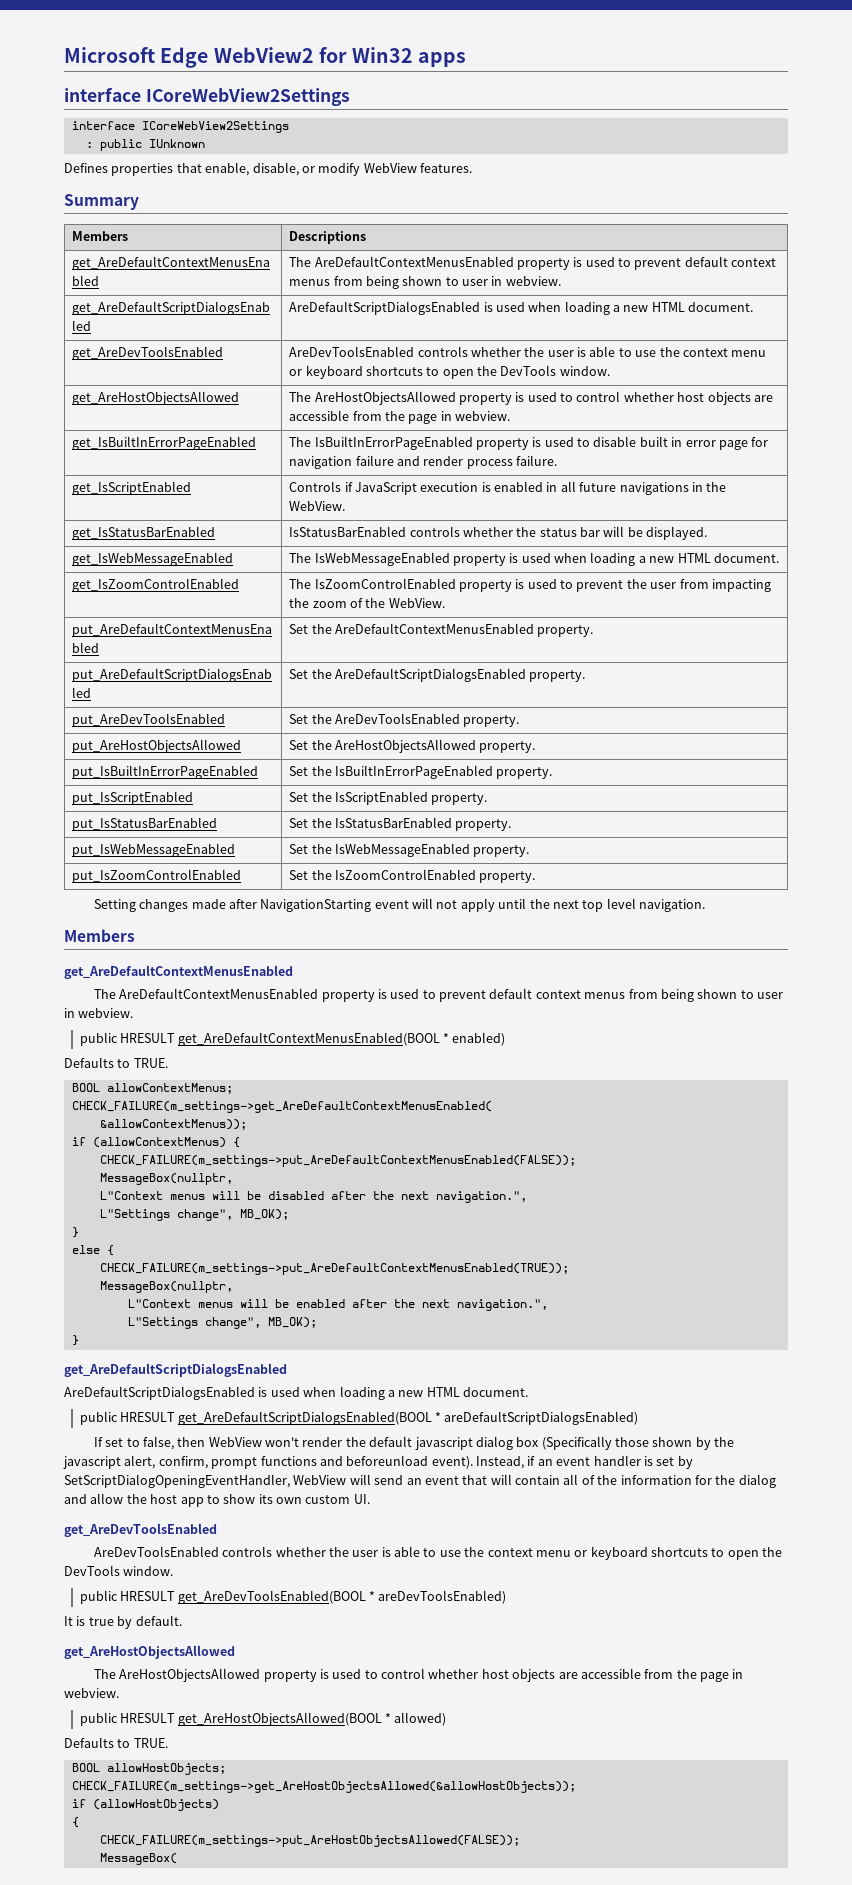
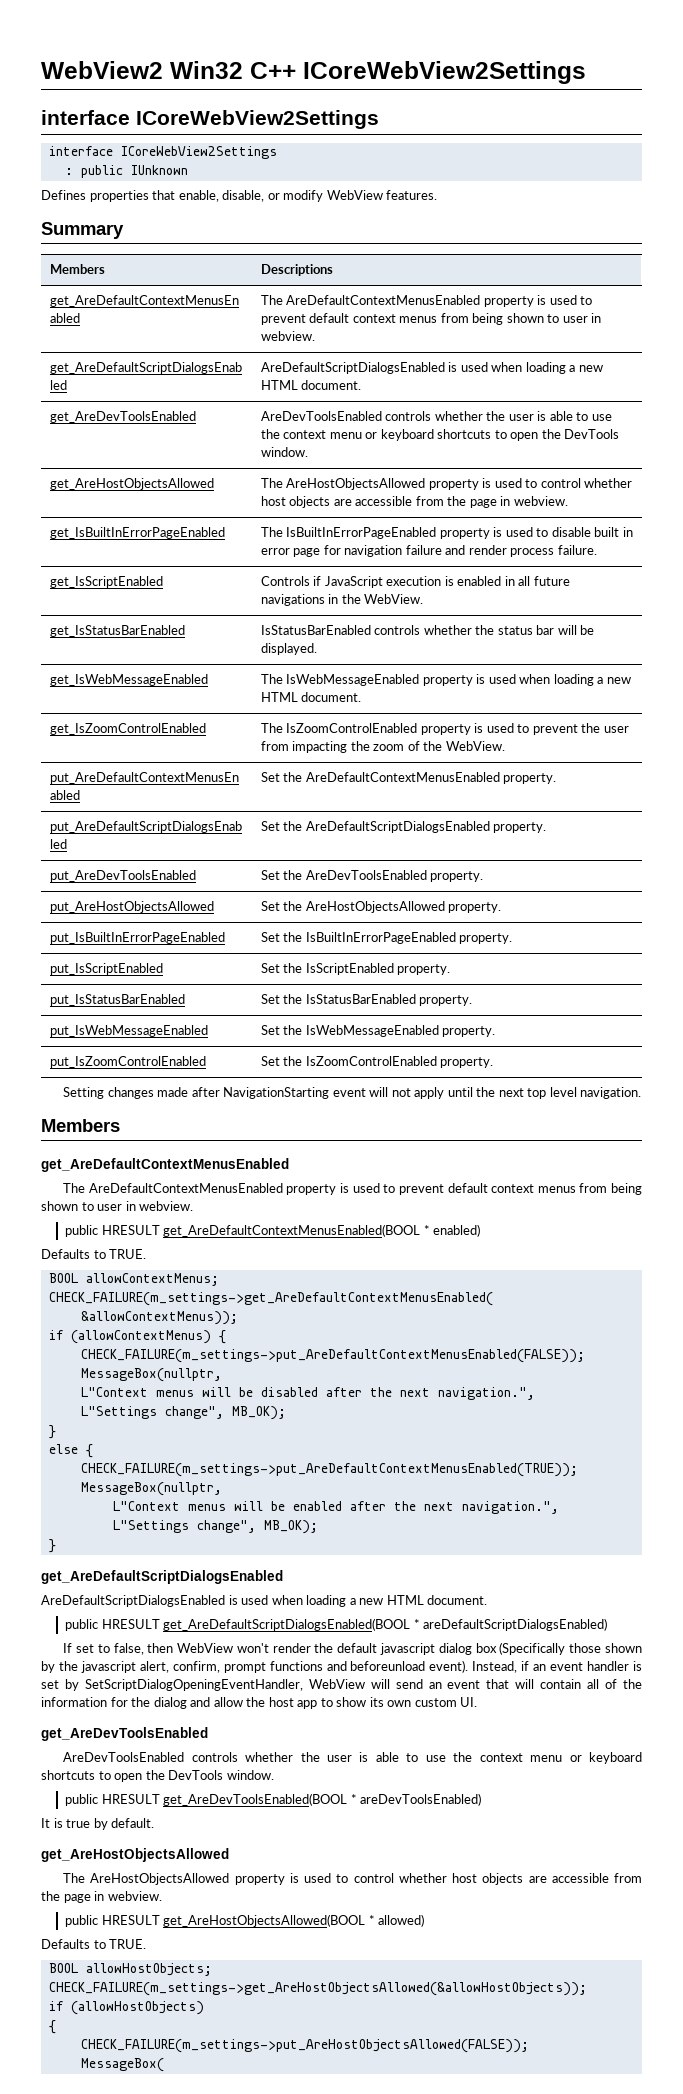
[64,47,467,68] Microsoft Edge WebView2 for Win32 apps -> [41,61,586,84] WebView2 Win32 C++ ICoreWebView2Settings

